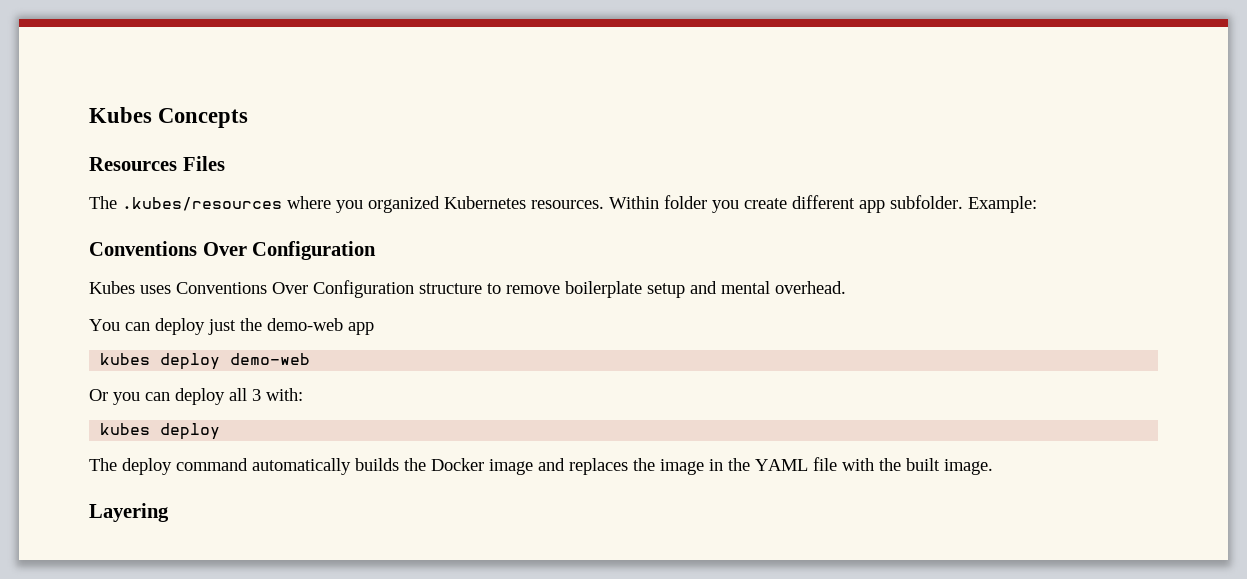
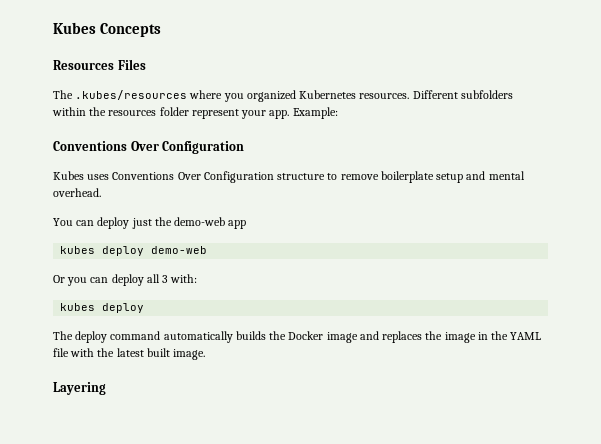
[609,195,963,213] Within folder you create different app subfolder. -> [412,90,513,99] [52,107,290,119] Different subfolders within the resources folder represent your app.
(901, 464) none -> [116,348,144,357] latest

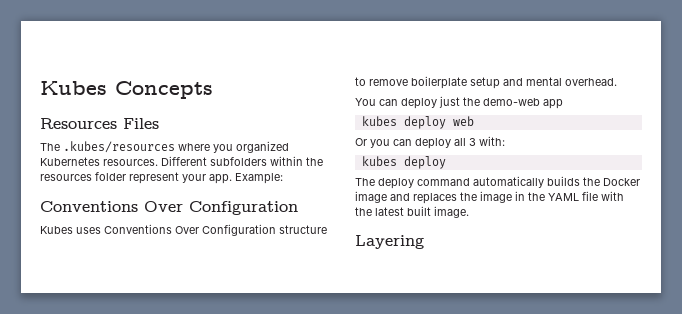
[151,246,208,254] demo-web -> [452,116,474,126] web

